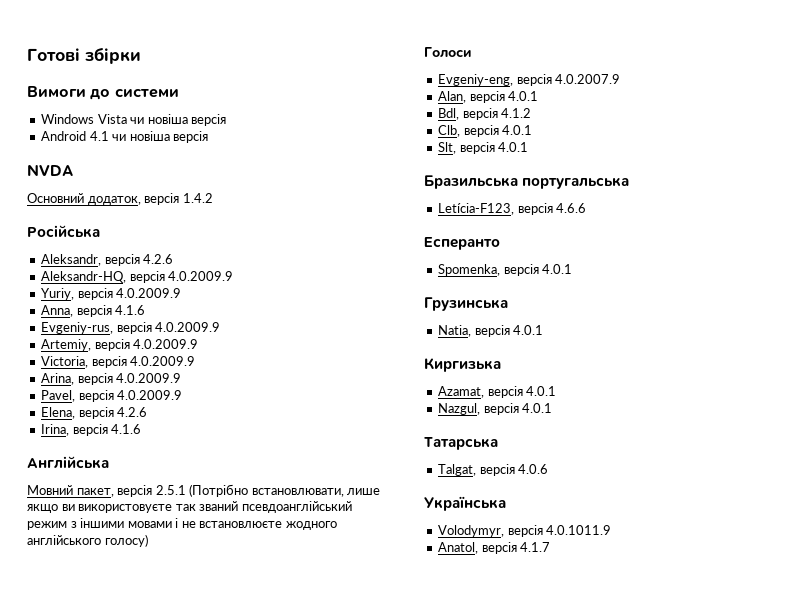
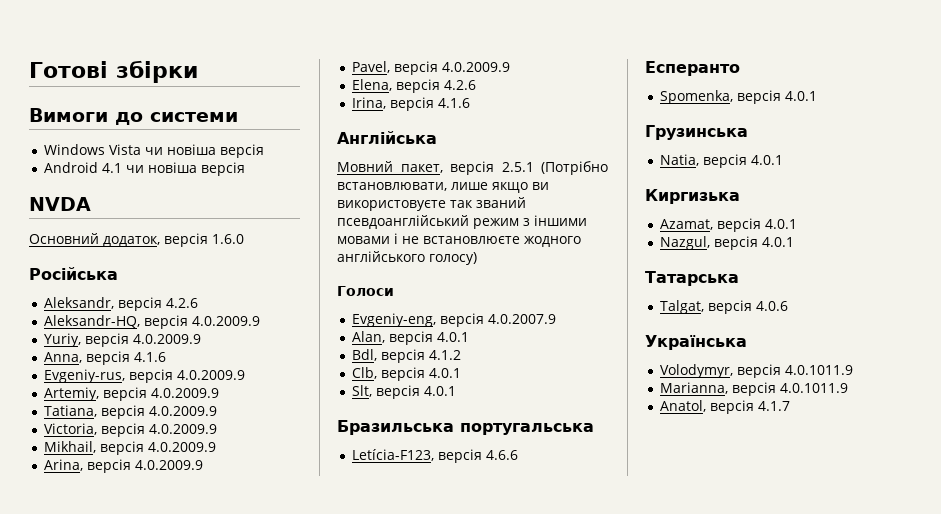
[182,193,213,203] 1.4.2 -> [212,234,244,244] 1.6.0
(199, 344) none -> [44,405,218,419] // Tatiana, версія 4.0.2009.9
(196, 361) none -> [44,441,217,455] // Mikhail, версія 4.0.2009.9
(612, 530) none -> [660,382,849,396] // Marianna, версія 4.0.1011.9

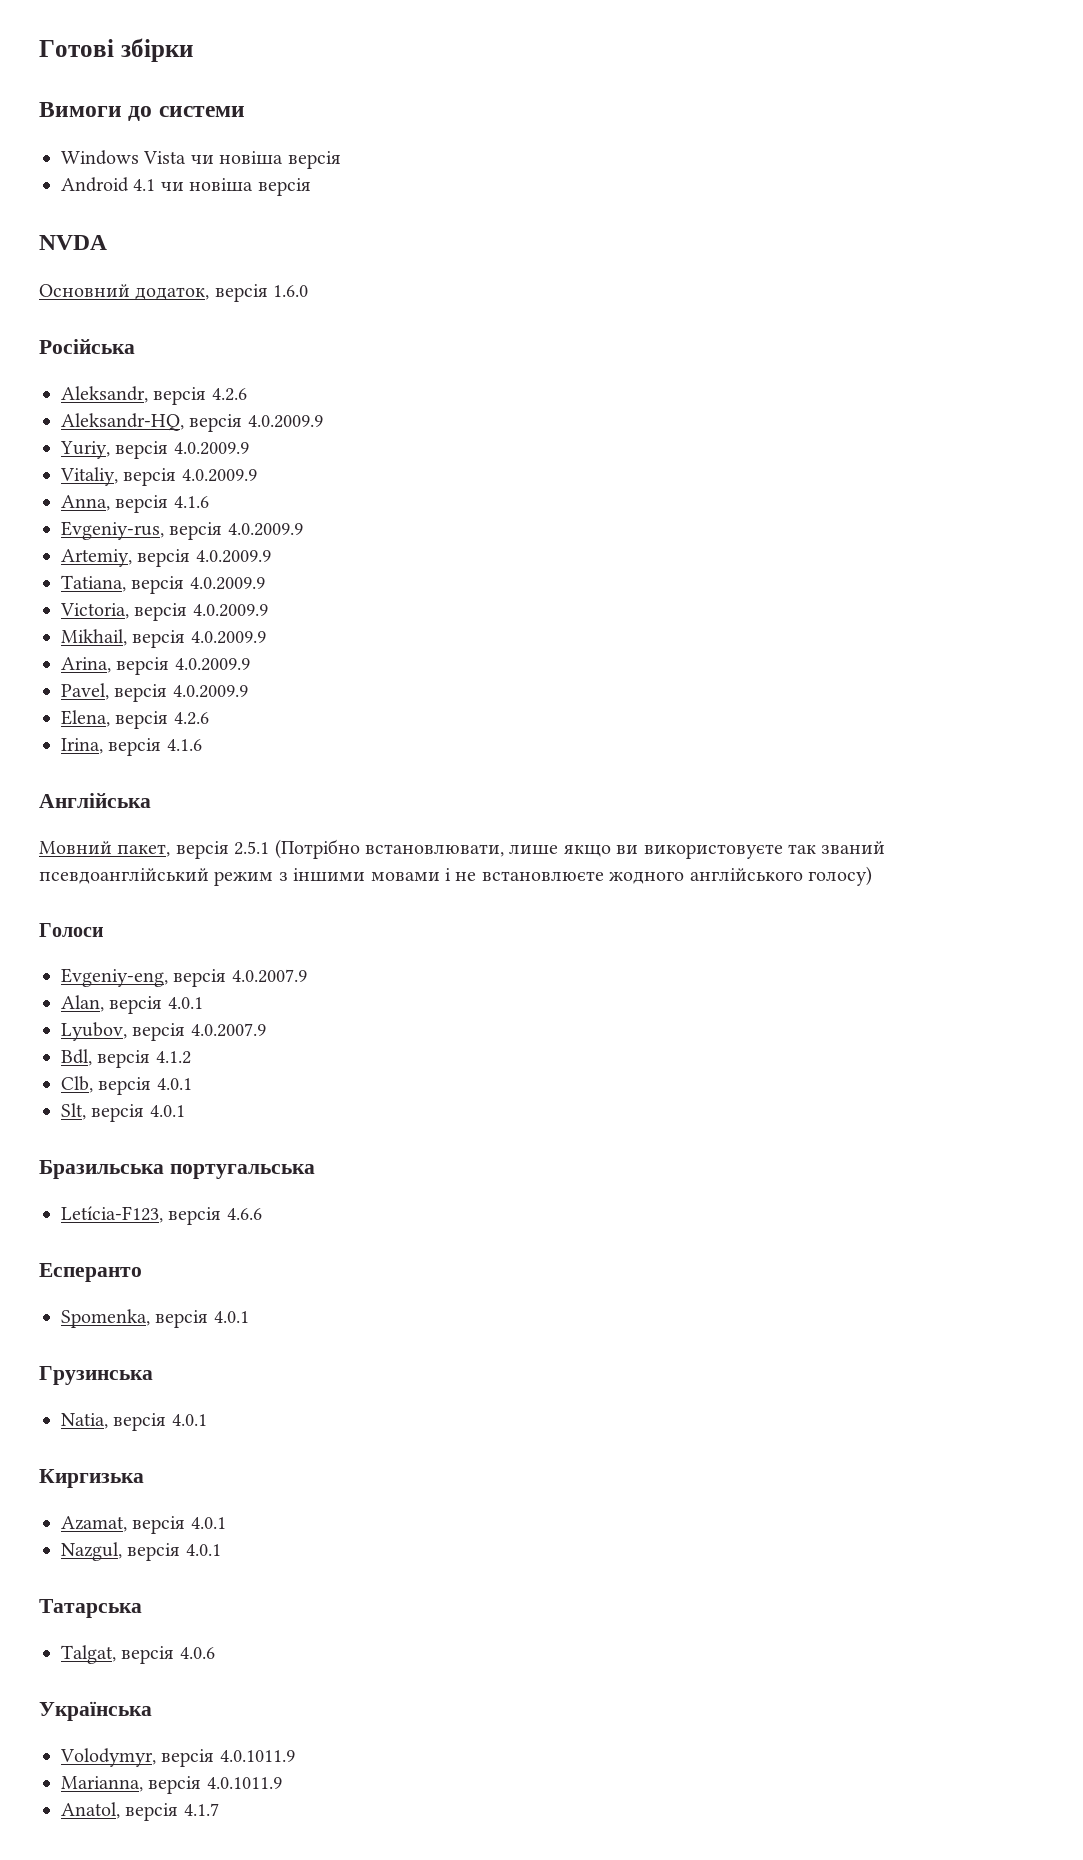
(202, 339) none -> [60,467,257,486] // Vitaliy, версія 4.0.2009.9
(470, 337) none -> [61,1022,266,1041] // Lyubov, версія 4.0.2007.9

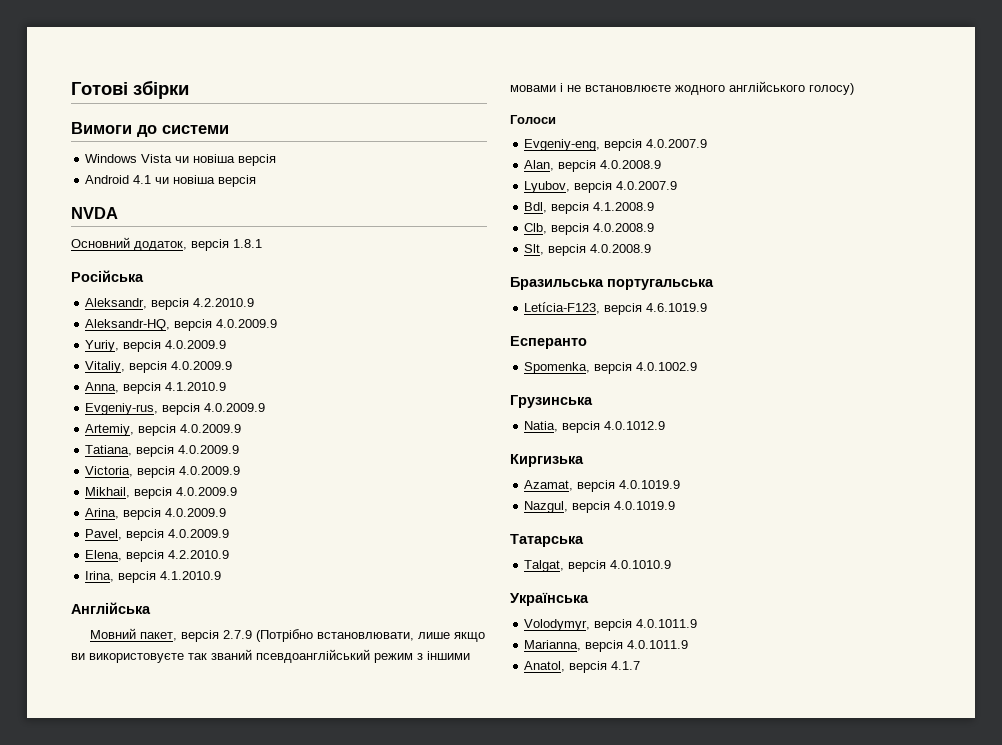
[273,285,309,297] 1.6.0 -> [233,239,262,248] 1.8.1
[211,388,247,401] 4.2.6 -> [193,298,255,307] 4.2.2010.9
[173,496,209,508] 4.1.6 -> [165,382,227,391] 4.1.2010.9
[173,712,209,725] 4.2.6 -> [168,550,230,559] 4.2.2010.9
[166,739,202,751] 4.1.6 -> [160,571,222,580] 4.1.2010.9
[234,841,270,855] 2.5.1 -> [223,630,253,639] 2.7.9
[167,997,203,1009] 4.0.1 -> [600,160,662,169] 4.0.2008.9
[155,1051,191,1064] 4.1.2 -> [593,202,655,211] 4.1.2008.9
[156,1078,192,1090] 4.0.1 -> [593,223,655,232] 4.0.2008.9
[149,1105,185,1117] 4.0.1 -> [590,244,652,253] 4.0.2008.9
[226,1208,262,1220] 4.6.6 -> [646,303,708,312] 4.6.1019.9
[213,1311,249,1323] 4.0.1 -> [636,362,698,371] 4.0.1002.9
[171,1414,207,1426] 4.0.1 -> [604,421,666,430] 4.0.1012.9
[190,1517,226,1529] 4.0.1 -> [619,480,681,489] 4.0.1019.9
[185,1544,221,1556] 4.0.1 -> [614,501,676,510] 4.0.1019.9
[179,1647,215,1659] 4.0.6 -> [610,560,672,569] 4.0.1010.9

